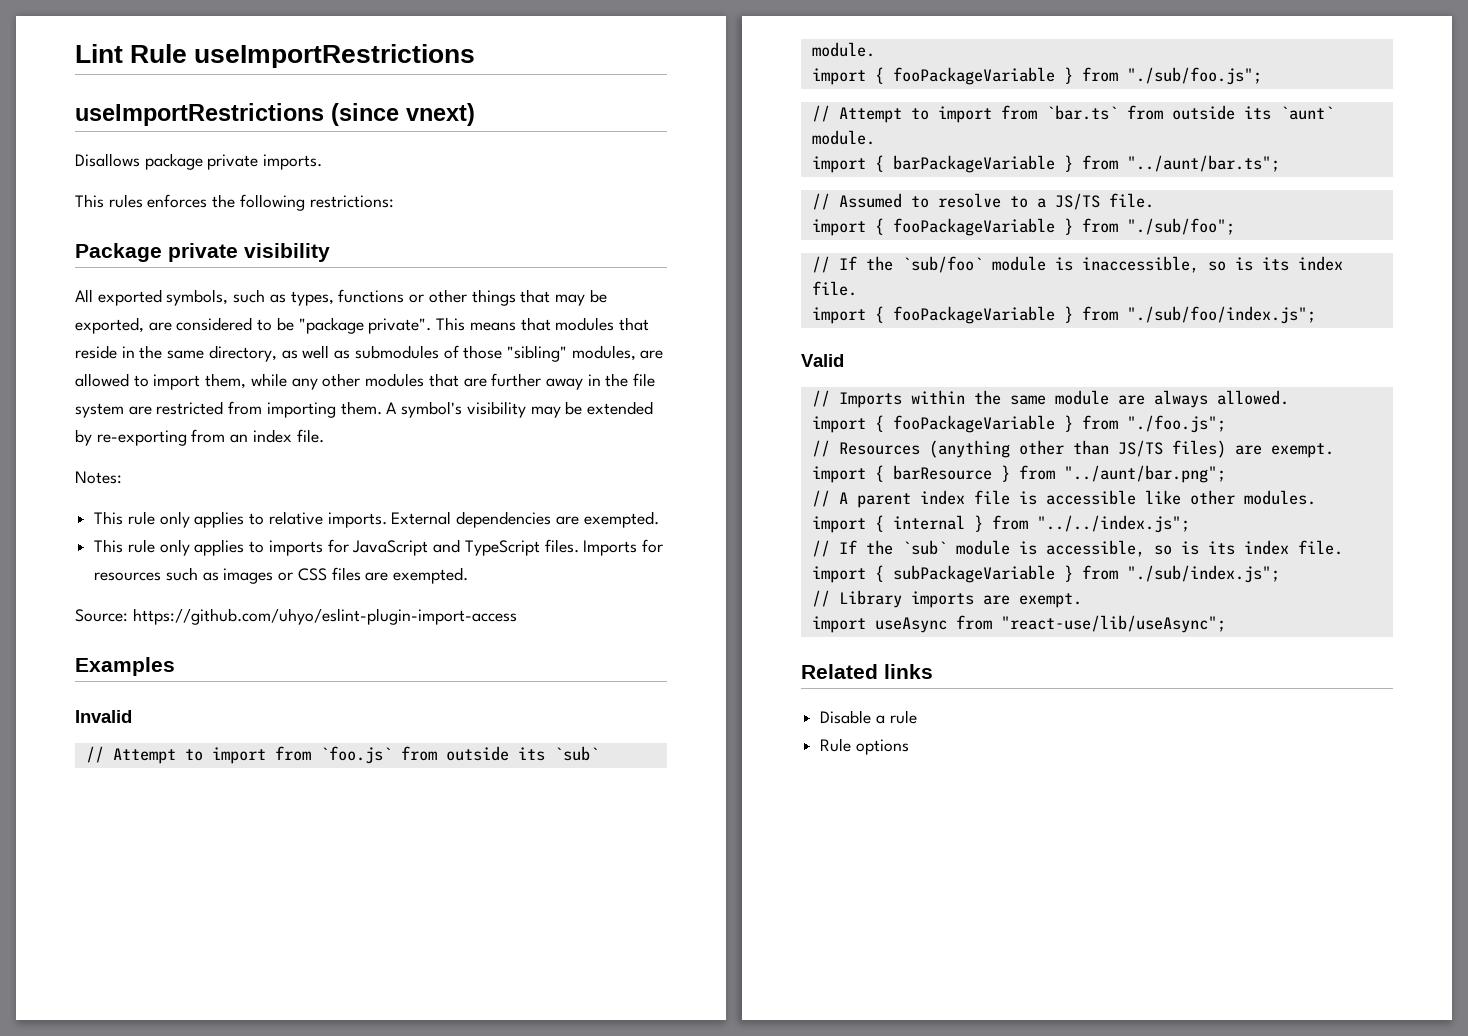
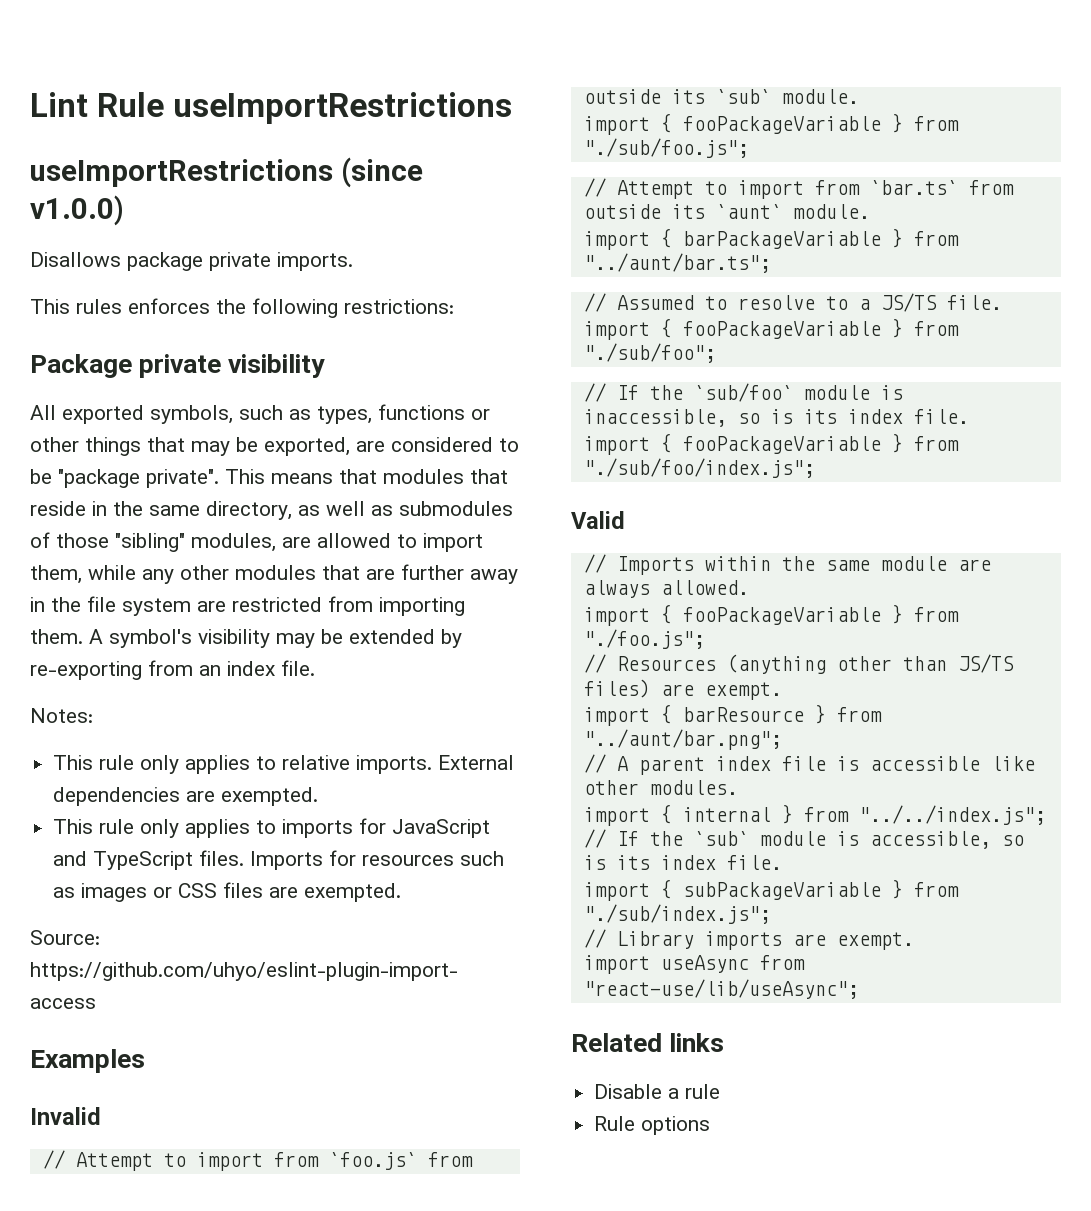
[406,103,475,126] vnext) -> [30,195,124,226] v1.0.0)

